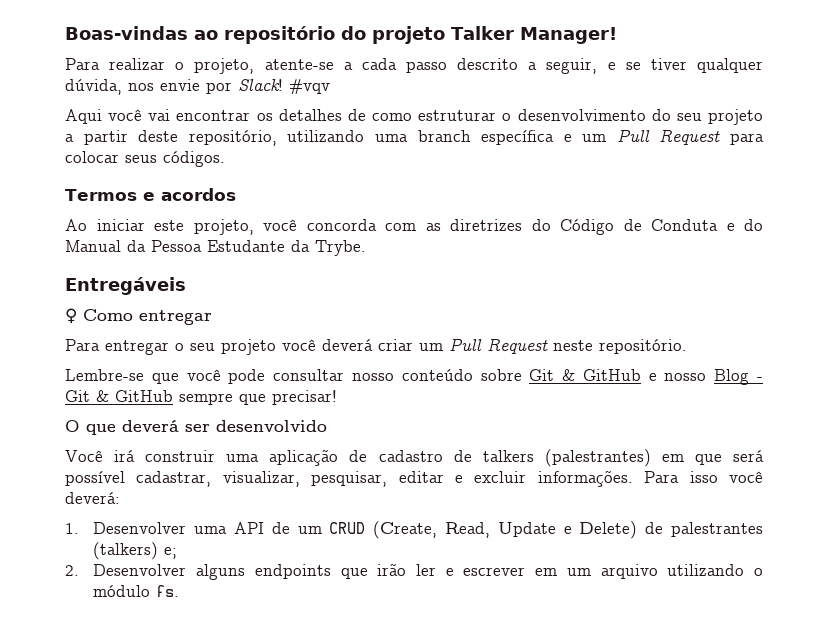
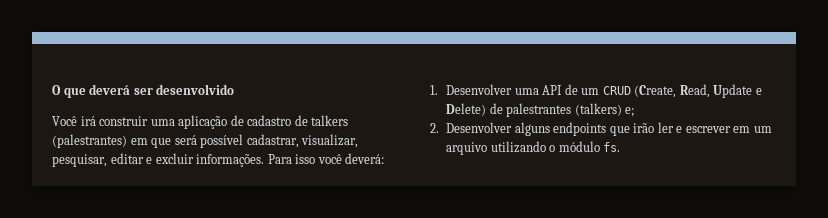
[65,26,617,44] [65,58,763,74] [65,79,330,95] [65,109,763,125] [65,129,765,146] [65,151,225,167] [65,188,236,201] [65,219,763,235] [65,240,366,256] [65,277,186,295] [65,308,212,325] [65,338,687,355] [65,369,764,385] [65,390,337,405] Boas-vindas ao repositório do projeto Talker Manager! // Para realizar o projeto, atente-se a cada passo descrito a seguir, e se tiver qualquer dúvida, nos envie por Slack! #vqv // Aqui você vai encontrar os detalhes de como estruturar o desenvolvimento do seu projeto a partir deste repositório, utilizando uma branch específica e um Pull Request para colocar seus códigos. // Termos e acordos // Ao iniciar este projeto, você concorda com as diretrizes do Código de Conduta e do Manual da Pessoa Estudante da Trybe. // Entregáveis // ♀ Como entregar // Para entregar o seu projeto você deverá criar um Pull Request neste repositório. // Lembre-se que você pode consultar nosso conteúdo sobre Git & GitHub e nosso Blog - Git & GitHub sempre que precisar! // -> (52, 90) none

